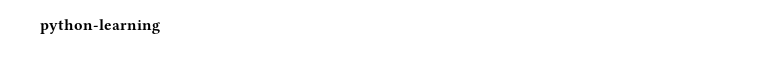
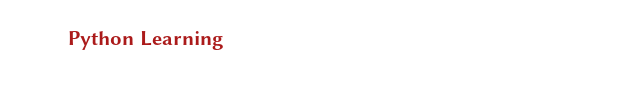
[40,19,160,34] python-learning -> [68,31,224,50] Python Learning

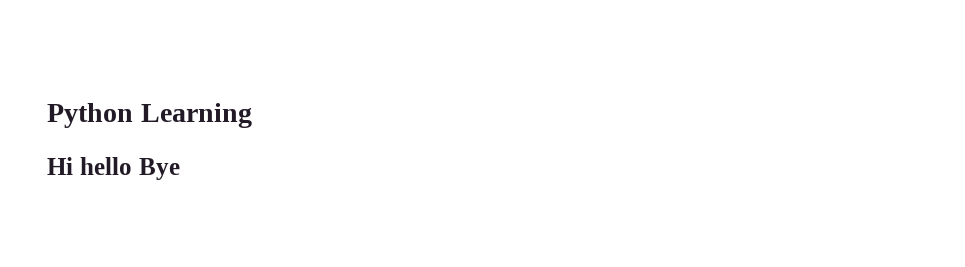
(224, 40) none -> [47,157,180,180] // Hi hello Bye

